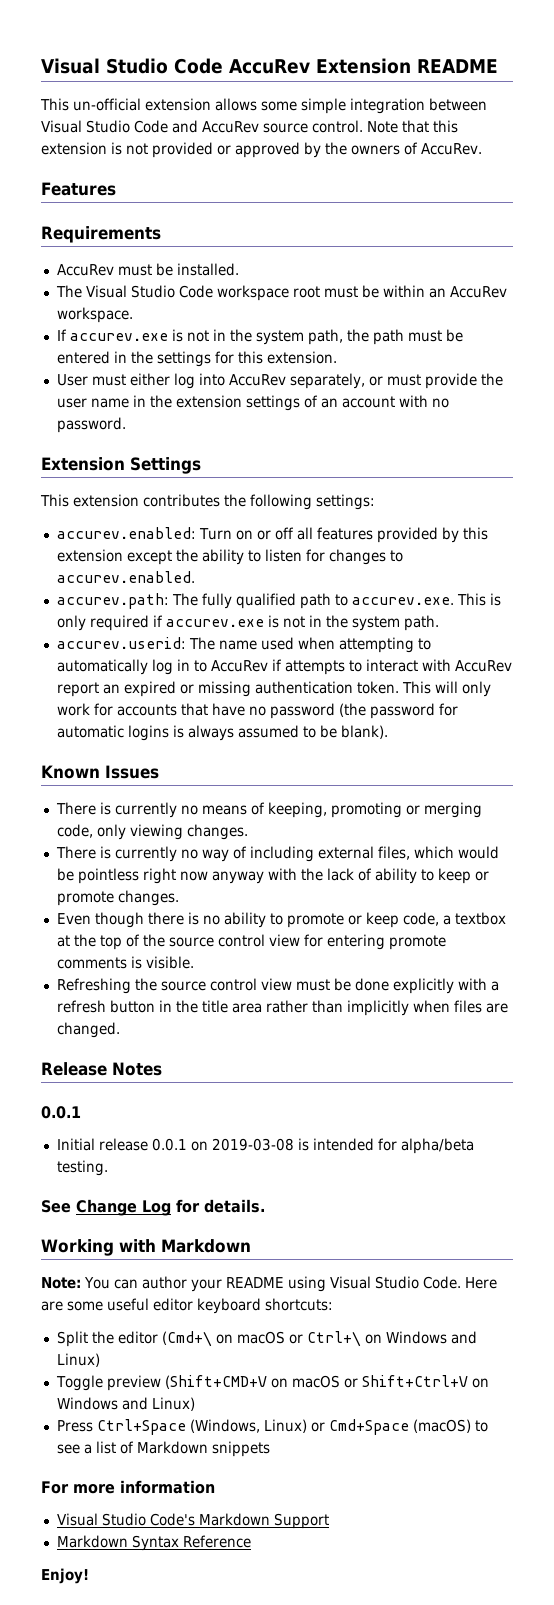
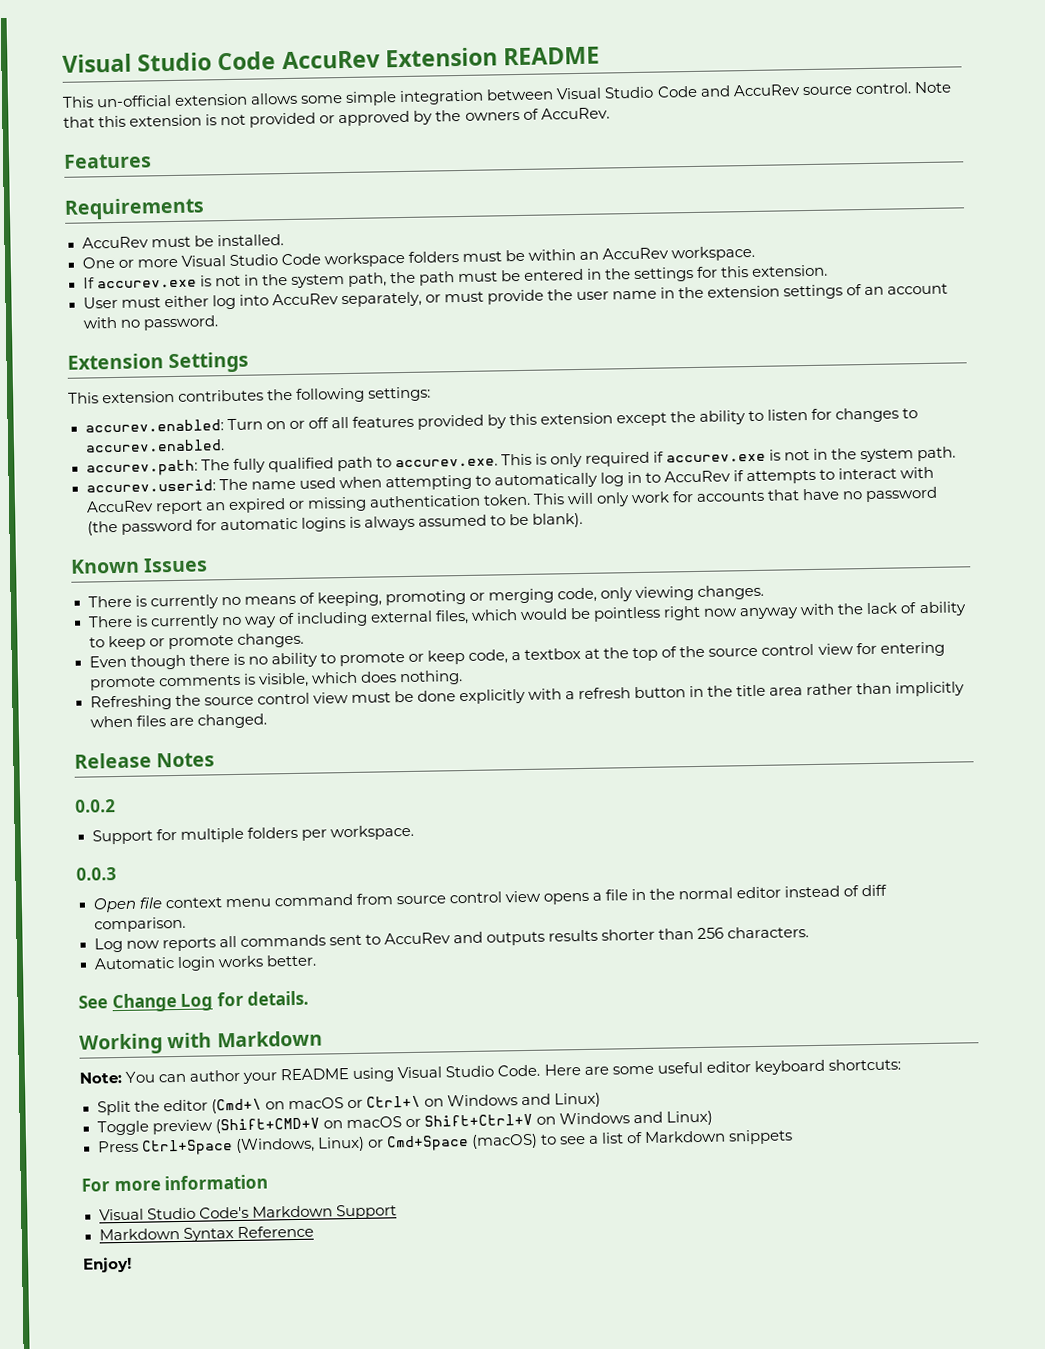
[55,285,82,298] The -> [81,256,178,269] One or more
[292,286,320,298] root -> [407,251,459,263] folders
[145,956,194,969] visible. -> [257,670,463,688] visible, which does nothing.
[41,1106,81,1119] [56,1138,474,1154] [56,1160,108,1176] 0.0.1 // Initial release 0.0.1 on 2019-03-08 is intended for alpha/beta testing. -> [75,799,116,813] [91,824,414,845] [76,867,117,881] [92,884,888,913] [93,916,186,933] [93,926,810,953] [93,954,316,972] 0.0.2 // Support for multiple folders per workspace. // 0.0.3 // Open file context menu command from source control view opens a file in the normal editor instead of diff comparison. // Log now reports all commands sent to AccuRev and outputs results shorter than 256 characters. // Automatic login works better.

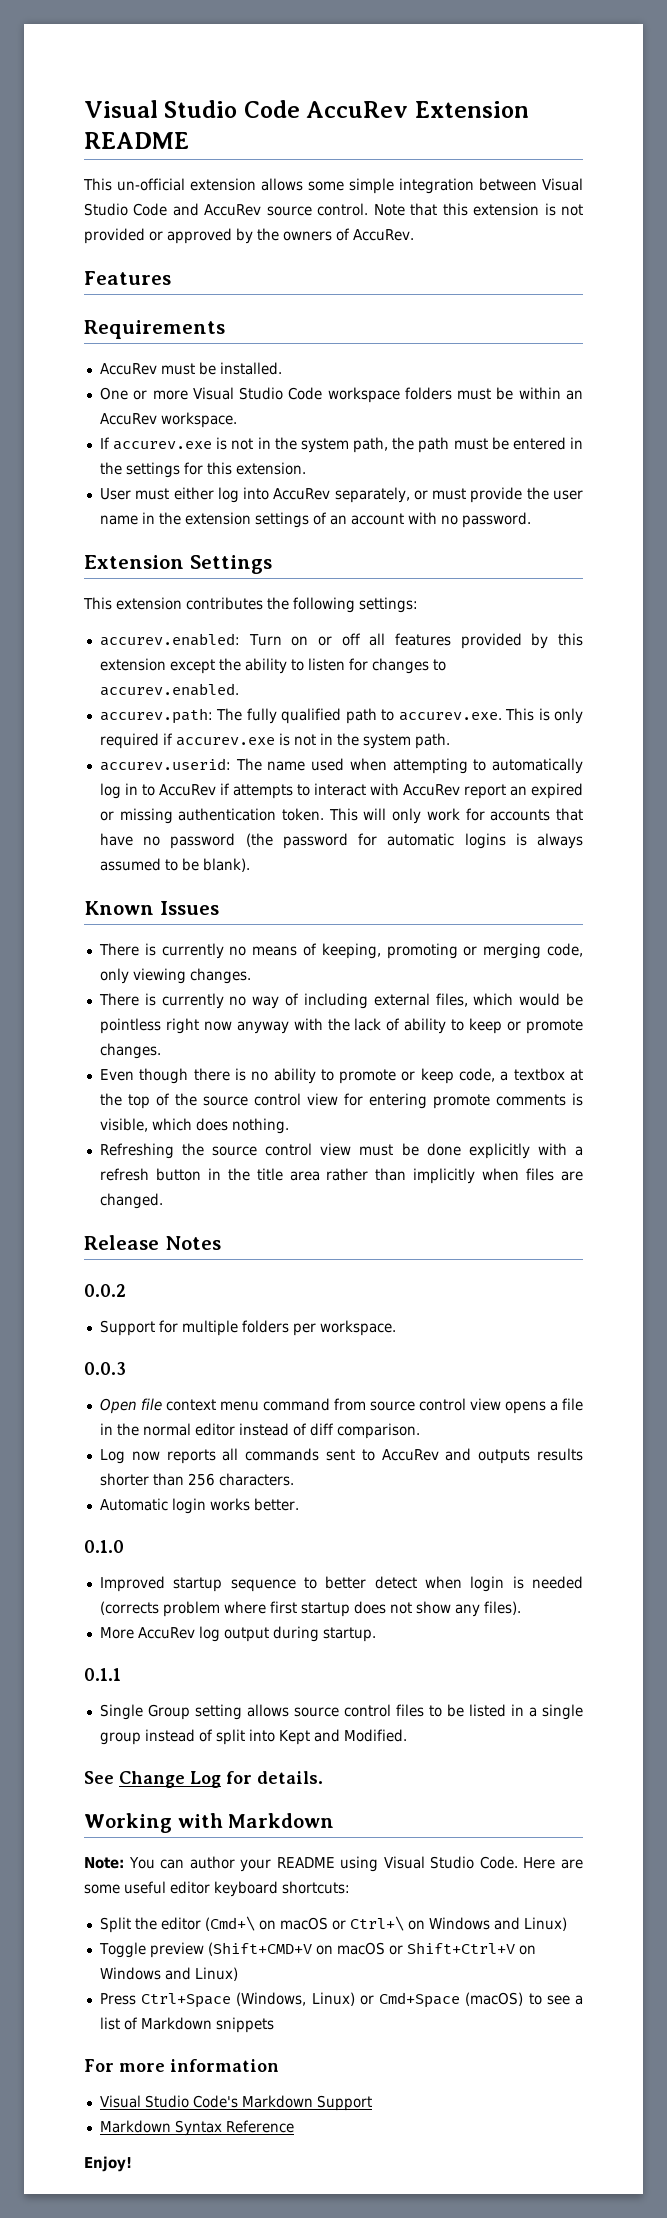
(316, 960) none -> [84,1540,124,1553] [99,1576,584,1592] [99,1601,521,1617] [99,1626,376,1642] [84,1668,121,1681] [99,1704,583,1720] [99,1729,407,1745] // 0.1.0 // Improved startup sequence to better detect when login is needed (corrects problem where first startup does not show any files). // More AccuRev log output during startup. // 0.1.1 // Single Group setting allows source control files to be listed in a single group instead of split into Kept and Modified.

